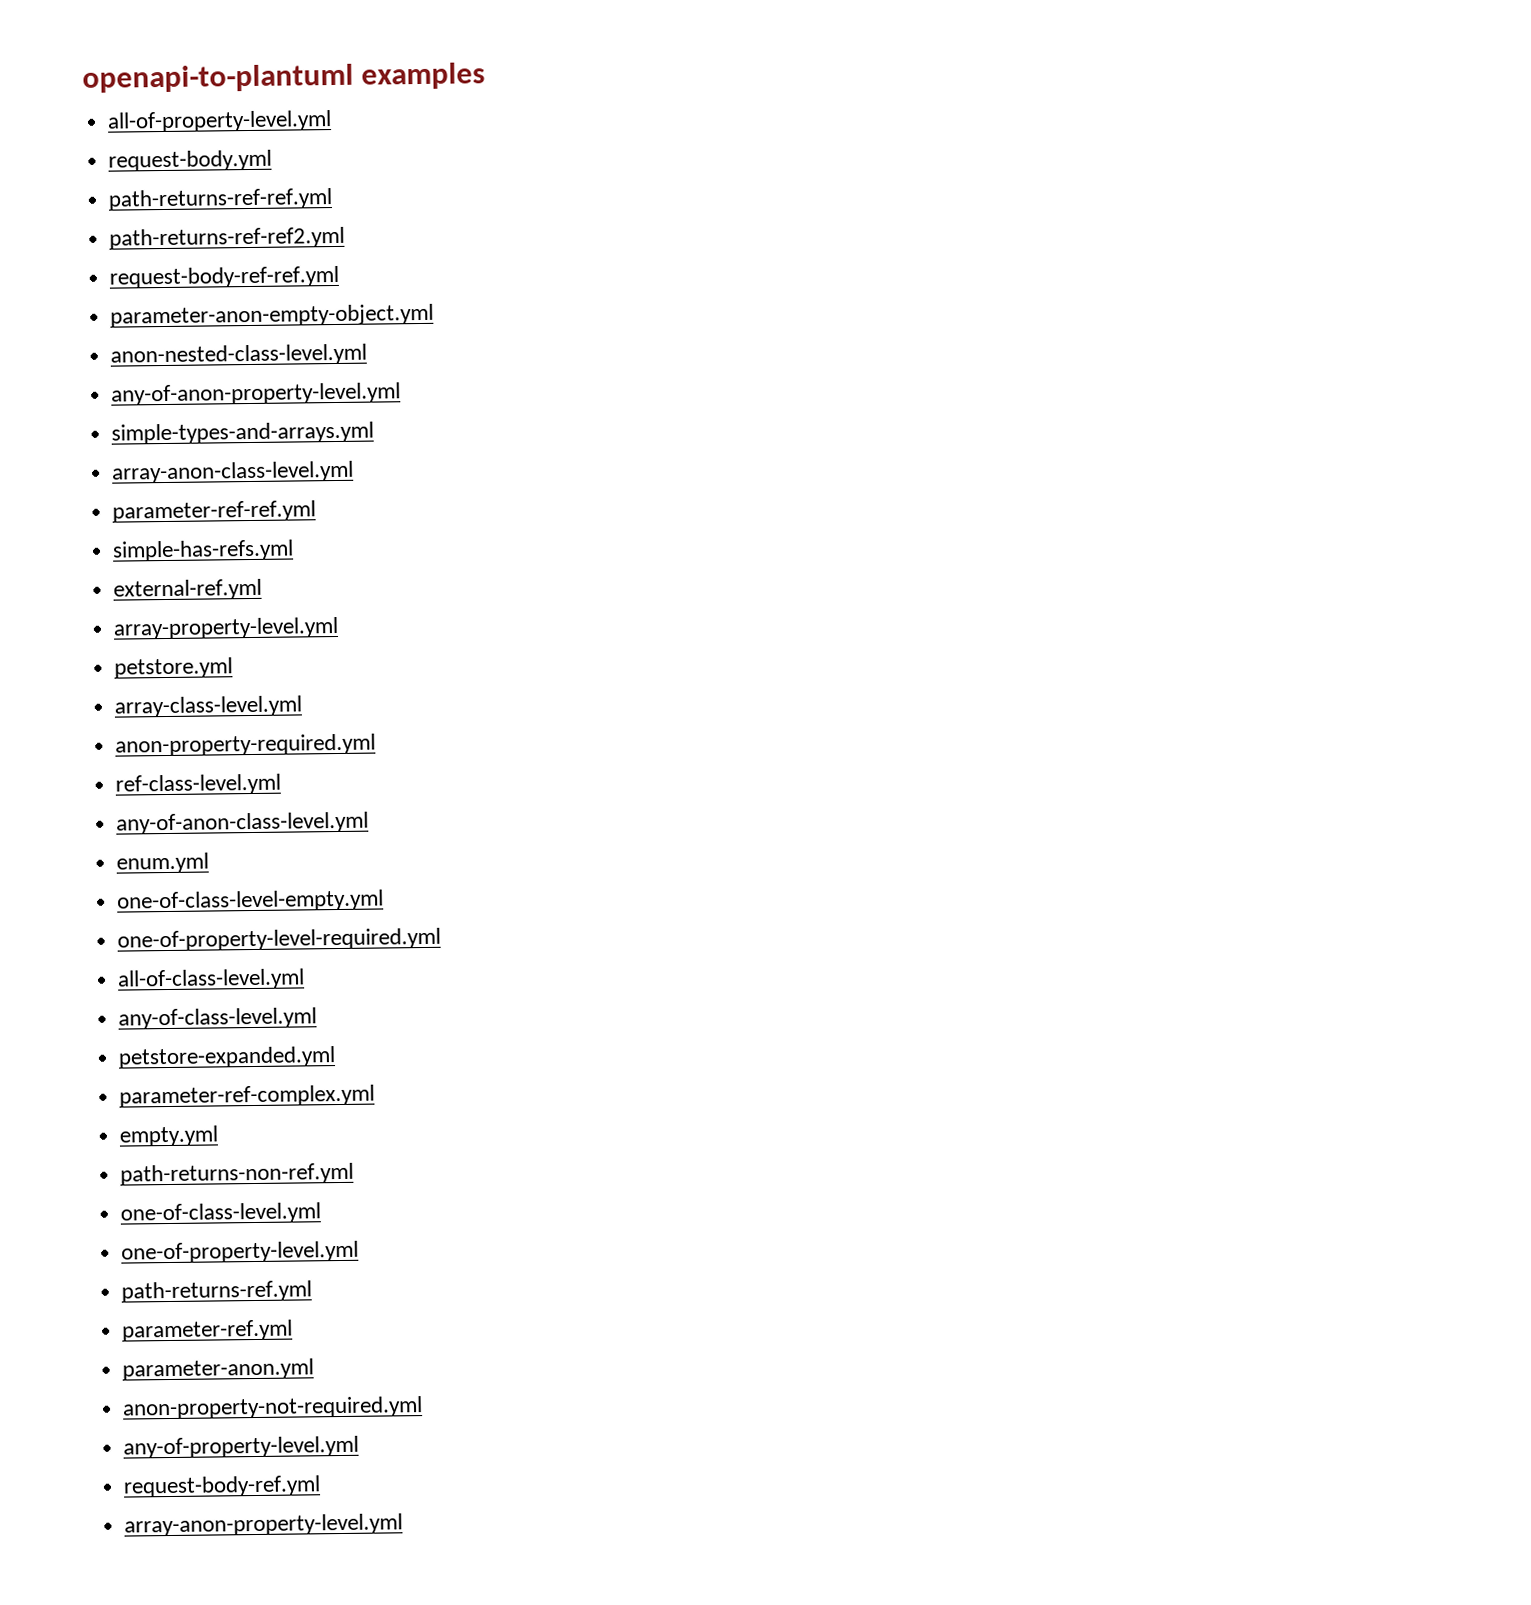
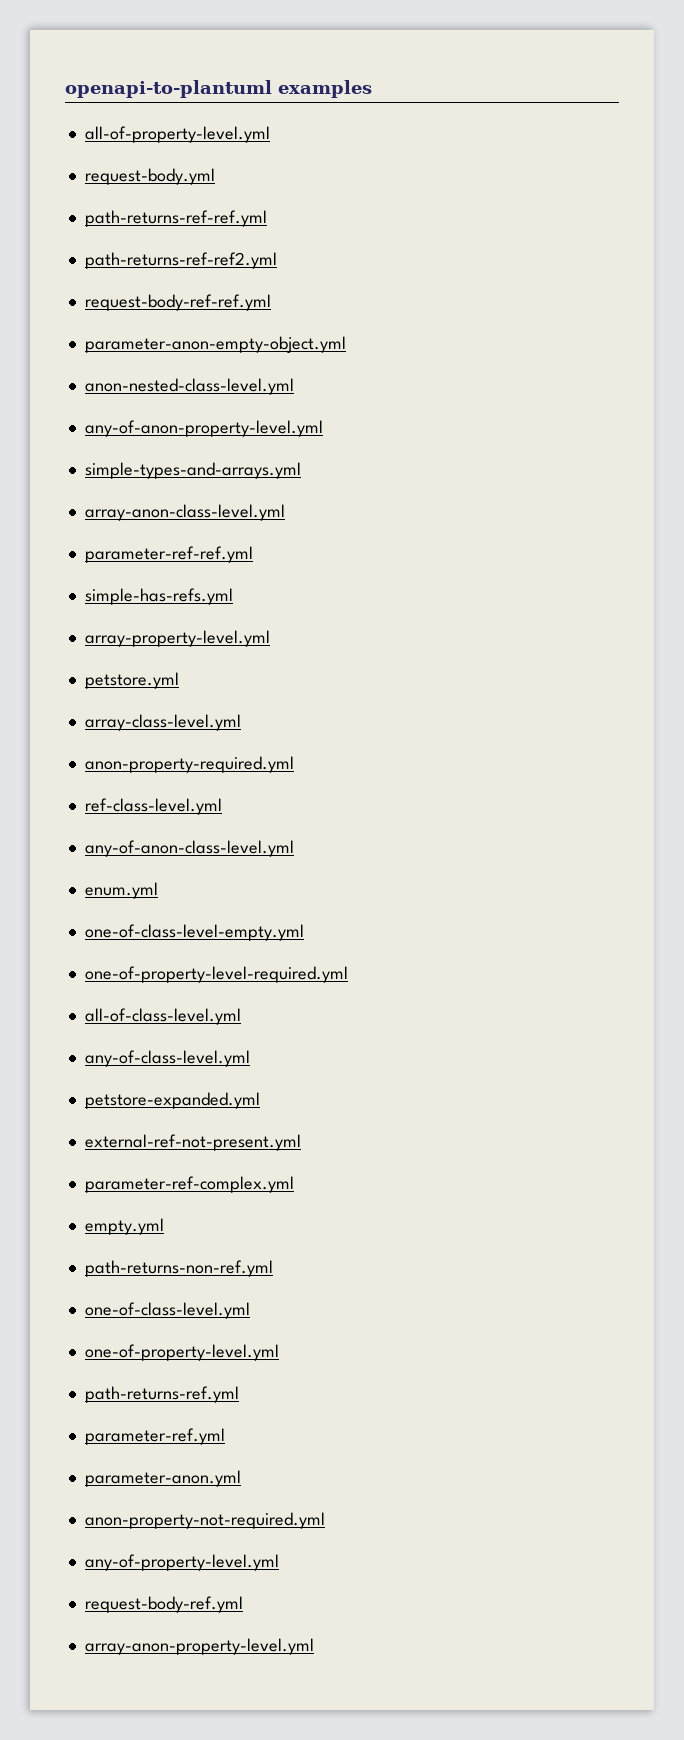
[113,578,263,601] // external-ref.yml -> (233, 596) none
(337, 1057) none -> [84,1134,301,1151] // external-ref-not-present.yml

